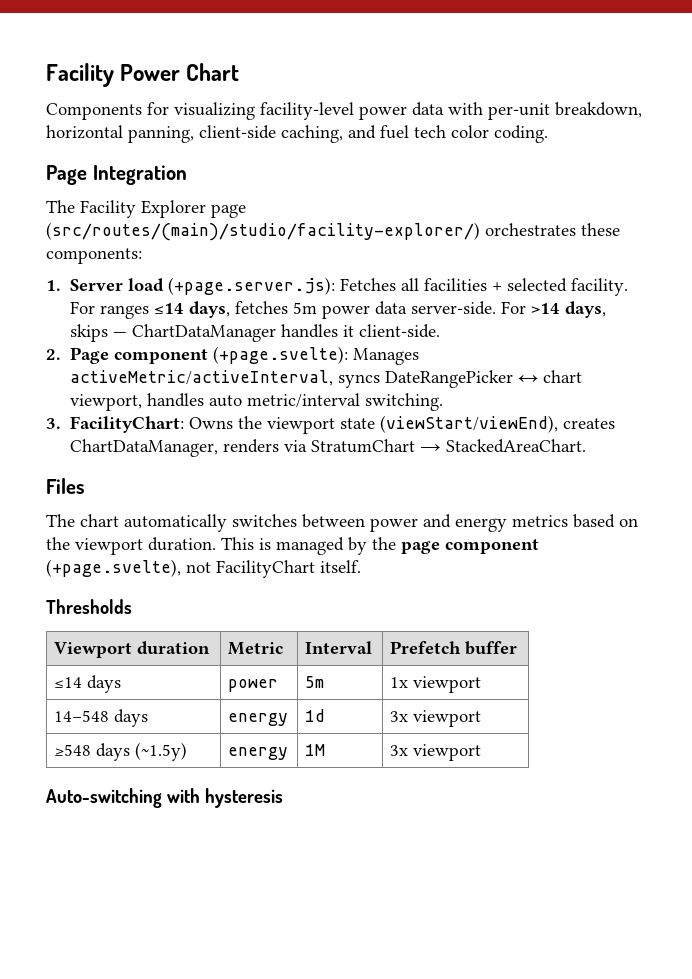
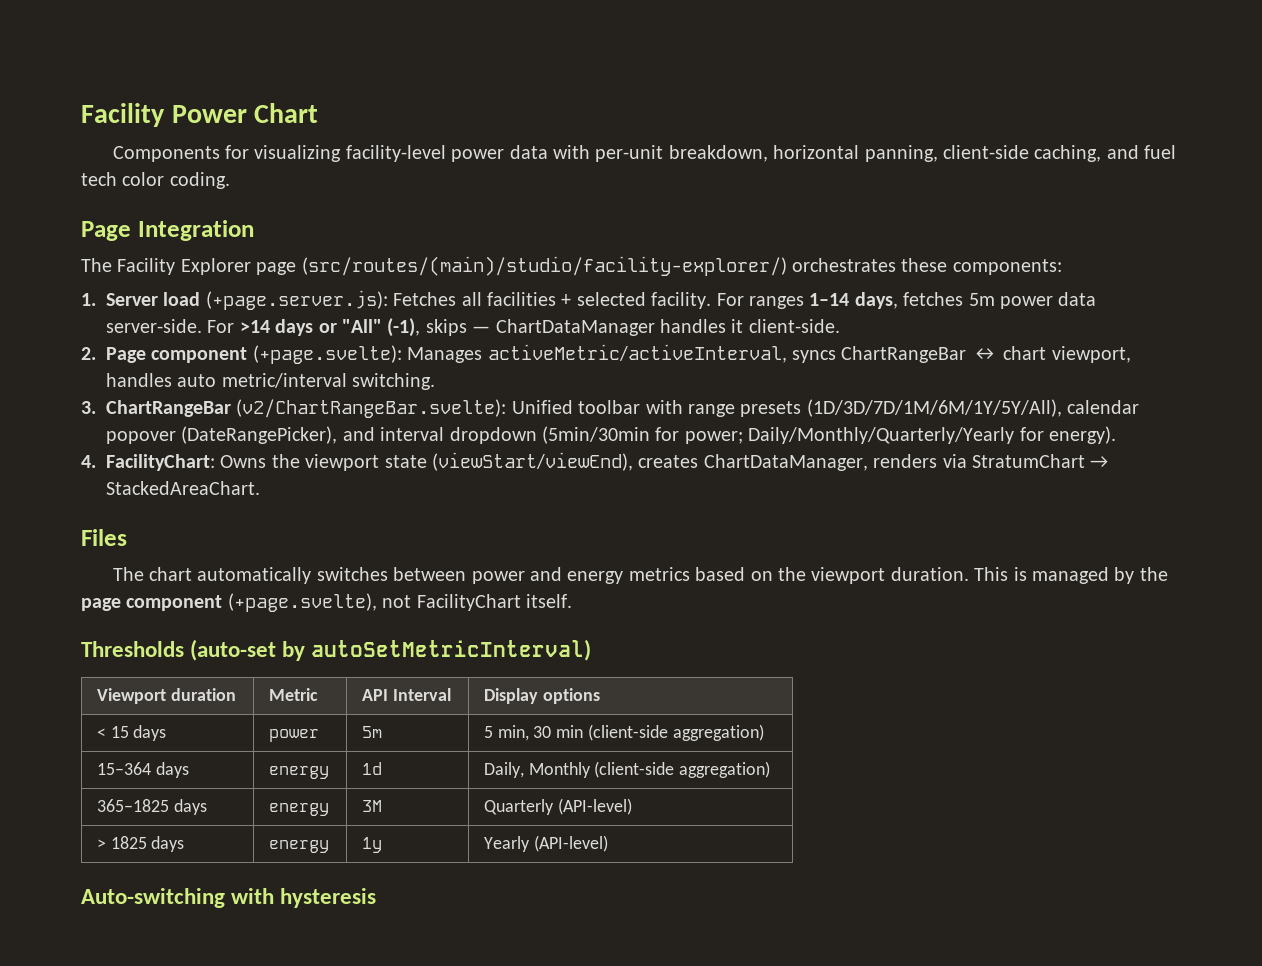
[154,303,185,314] ≤14 -> [809,293,850,306] 1–14
[565,301,607,318] days, -> [275,318,421,337] days or "All" (-1),
[385,370,514,388] DateRangePicker -> [841,346,967,363] ChartRangeBar
(61, 423) none -> [106,399,1140,418] [106,426,1116,444] [81,455,96,468] ChartRangeBar (v2/ChartRangeBar.svelte): Unified toolbar with range presets (1D/3D/7D/1M/6M/1Y/5Y/All), calendar popover (DateRangePicker), and interval dropdown (5min/30min for power; Daily/Monthly/Quarterly/Yearly for energy). // 4.
(132, 606) none -> [190,639,592,661] (auto-set by autoSetMetricInterval)
(284, 648) none -> [361,689,388,701] API
[390,641,518,655] [54,677,83,688] Prefetch buffer // ≤14 -> [483,688,600,704] [96,726,129,738] Display options // < 15
[390,676,482,693] [54,709,149,727] [228,713,289,726] [305,709,326,722] [390,710,482,727] [54,742,188,761] [228,747,289,760] [305,744,326,756] [390,744,482,761] 1x viewport // 14–548 days | energy | 1d | 3x viewport // ≥548 days (~1.5y) | energy | 1M | 3x viewport -> [483,724,765,741] [96,762,189,778] [268,766,329,779] [361,762,382,775] [483,761,771,778] [96,799,207,815] [268,803,329,816] [361,800,382,812] [483,798,632,815] [96,836,185,852] [268,840,329,853] [361,837,382,853] [483,835,608,852] 5 min, 30 min (client-side aggregation) // 15–364 days | energy | 1d | Daily, Monthly (client-side aggregation) // 365–1825 days | energy | 3M | Quarterly (API-level) // > 1825 days | energy | 1y | Yearly (API-level)

